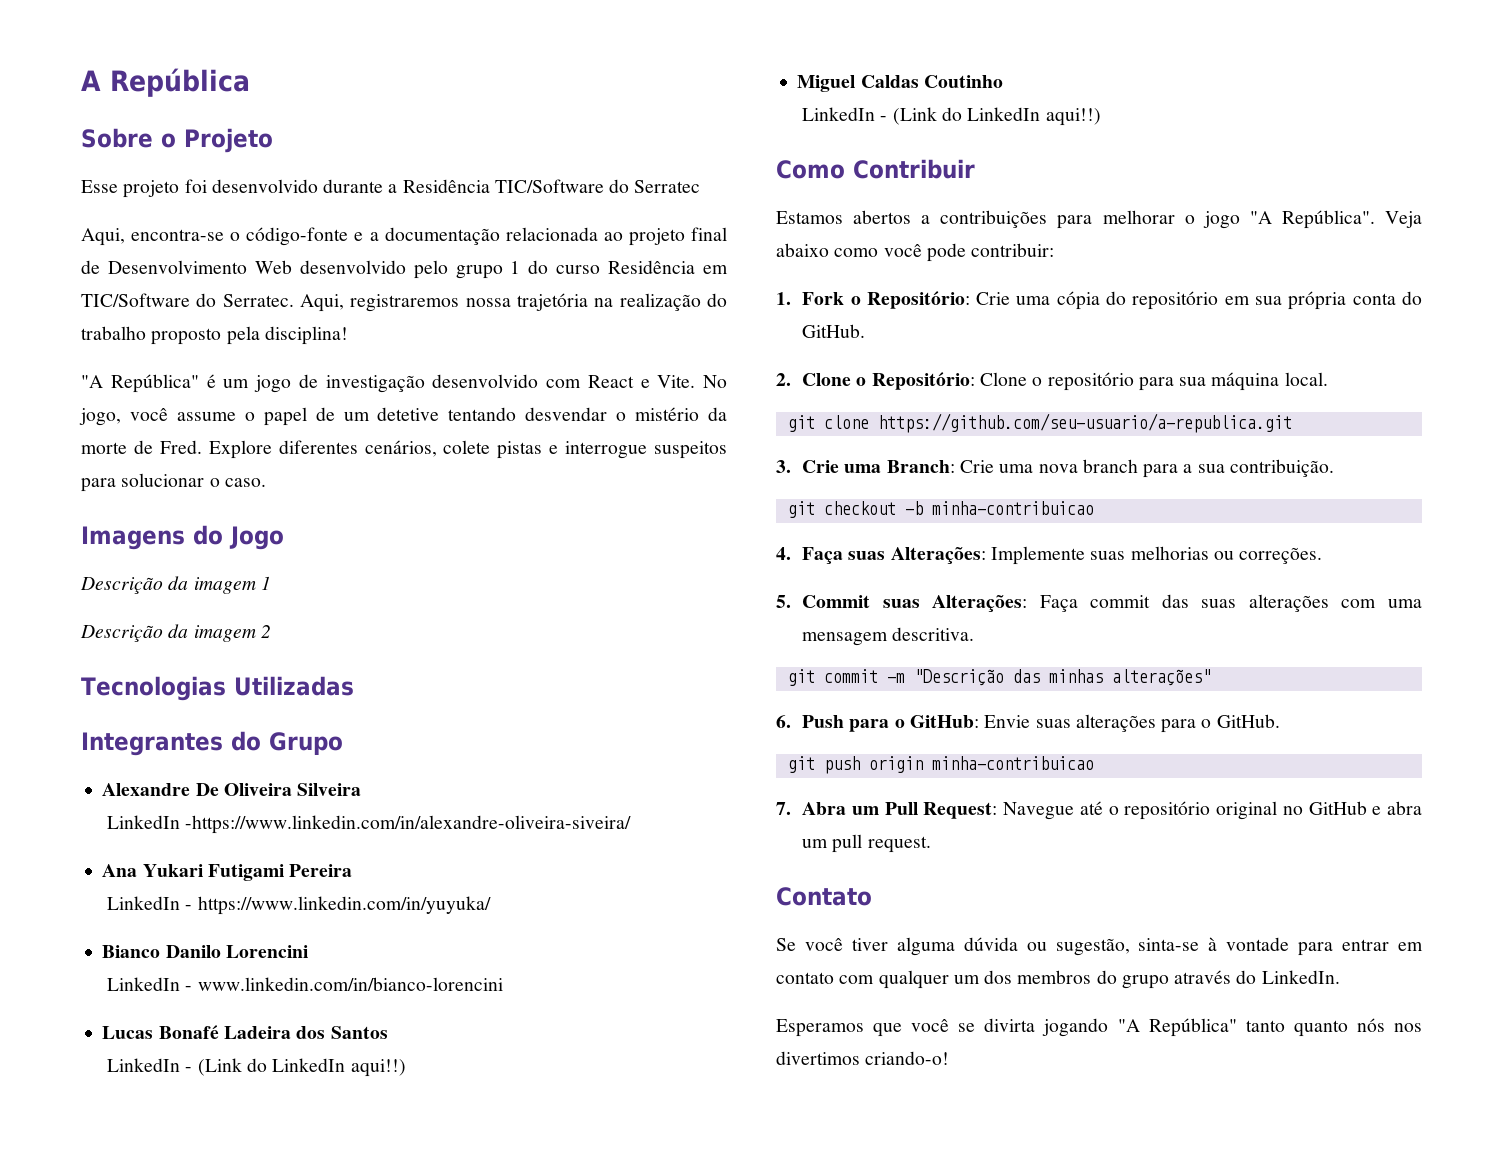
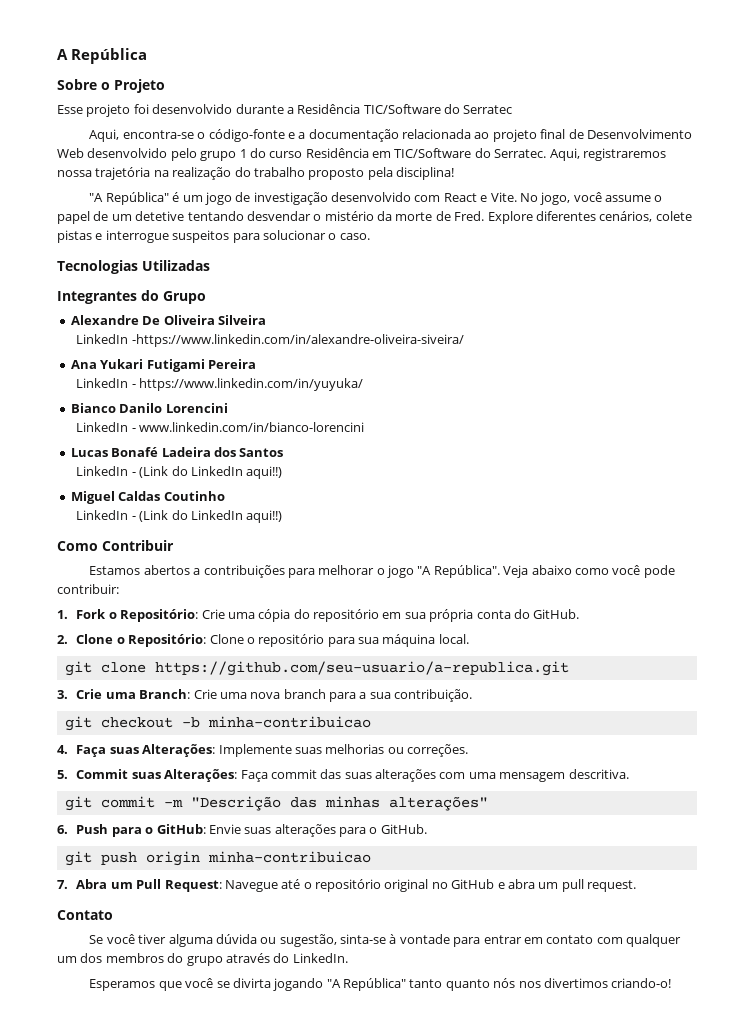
[81,525,284,550] [80,576,271,594] [80,624,271,642] // Imagens do Jogo // Descrição da imagem 1 // Descrição da imagem 2 -> (370, 236) none

